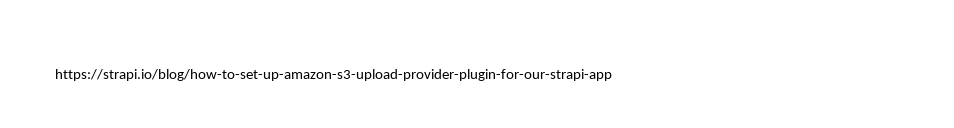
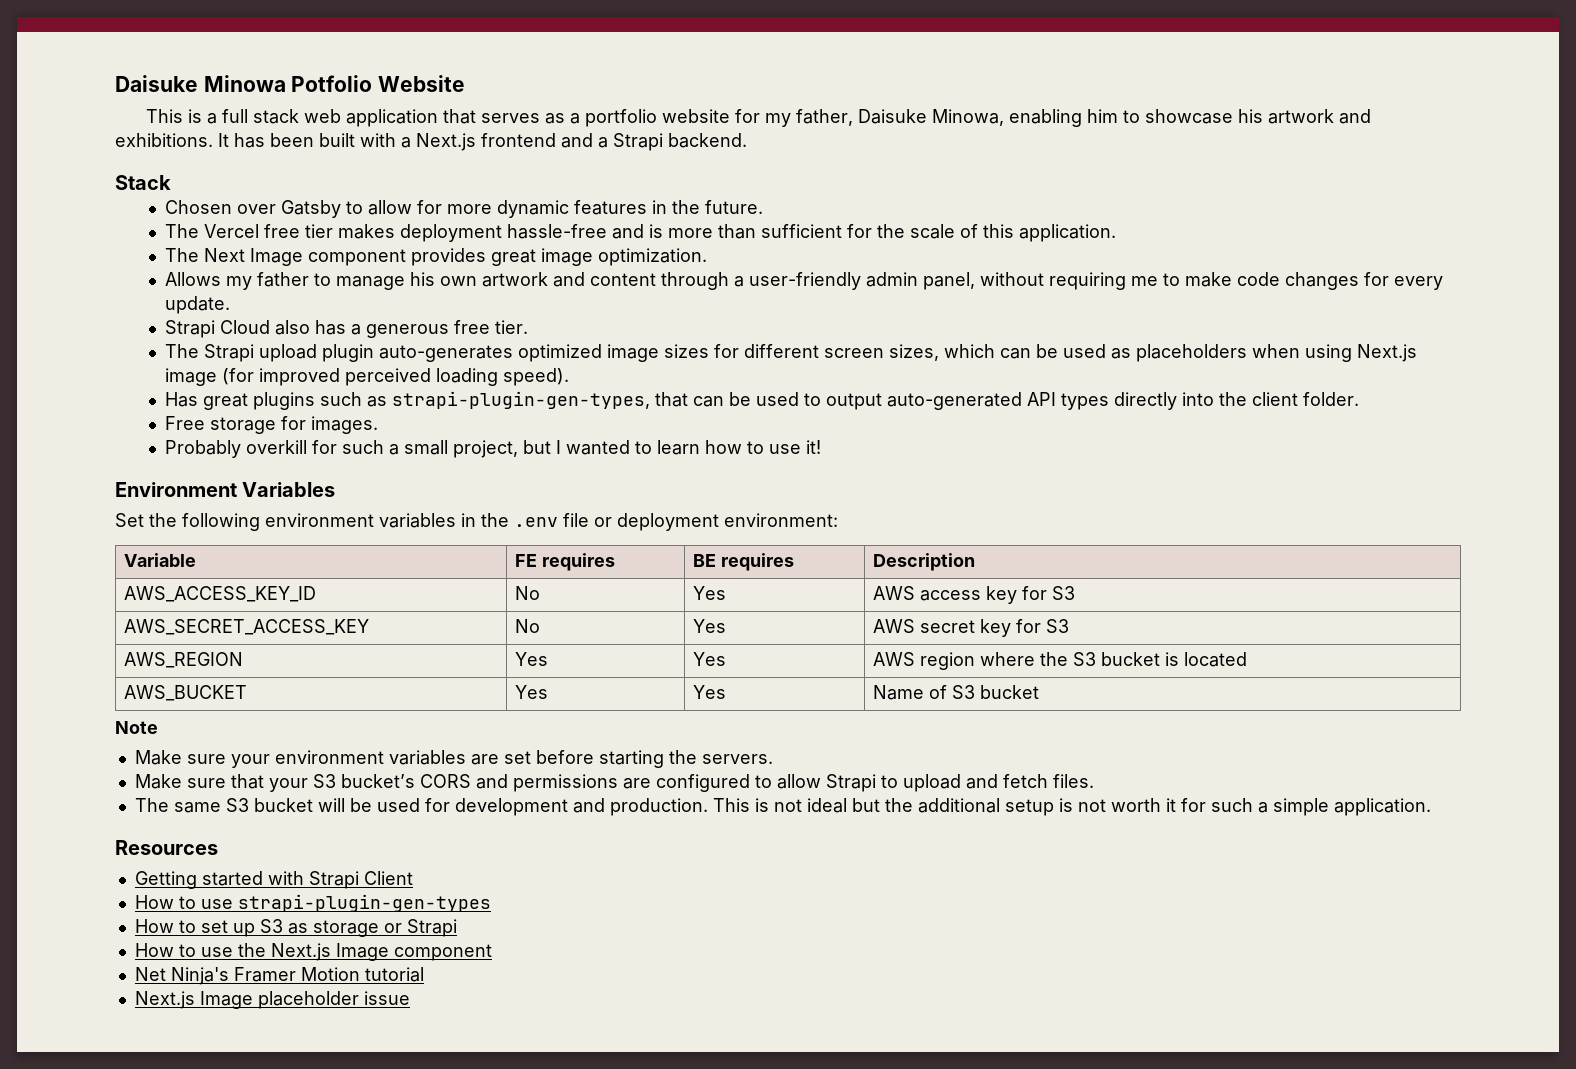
[55,69,612,81] https://strapi.io/blog/how-to-set-up-amazon-s3-upload-provider-plugin-for-our-strapi-app -> [115,75,466,92] [146,109,1372,127] [115,133,747,151] [115,175,171,190] [165,200,764,218] [165,224,1117,242] [165,248,708,266] [165,272,1444,290] [165,296,231,314] [165,320,529,338] [165,344,1418,362] [165,368,570,386] [165,391,1360,410] [165,416,379,434] [165,440,822,458] [115,482,336,497] [115,513,838,531] [123,553,196,567] [514,553,615,571] [692,553,794,571] [872,553,975,571] [123,586,316,602] [514,586,540,600] [692,586,726,600] [872,586,1075,604] [123,619,369,635] [514,619,540,633] [692,619,726,633] [872,619,1069,637] [123,652,243,668] [514,652,548,666] [692,652,726,666] [872,652,1247,670] [123,685,247,701] [514,685,548,699] [692,685,726,699] [872,685,1039,700] [115,721,158,734] [134,750,773,768] [134,774,1094,792] [134,798,1431,816] [115,840,218,855] [134,871,413,889] [134,894,491,912] [134,919,457,937] [134,943,492,961] [134,967,424,985] [134,991,410,1009] Daisuke Minowa Potfolio Website // This is a full stack web application that serves as a portfolio website for my father, Daisuke Minowa, enabling him to showcase his artwork and exhibitions. It has been built with a Next.js frontend and a Strapi backend. // Stack // Chosen over Gatsby to allow for more dynamic features in the future. // The Vercel free tier makes deployment hassle-free and is more than sufficient for the scale of this application. // The Next Image component provides great image optimization. // Allows my father to manage his own artwork and content through a user-friendly admin panel, without requiring me to make code changes for every update. // Strapi Cloud also has a generous free tier. // The Strapi upload plugin auto-generates optimized image sizes for different screen sizes, which can be used as placeholders when using Next.js image (for improved perceived loading speed). // Has great plugins such as strapi-plugin-gen-types, that can be used to output auto-generated API types directly into the client folder. // Free storage for images. // Probably overkill for such a small project, but I wanted to learn how to use it! // Environment Variables // Set the following environment variables in the .env file or deployment environment: // Variable | FE requires | BE requires | Description // AWS_ACCESS_KEY_ID | No | Yes | AWS access key for S3 // AWS_SECRET_ACCESS_KEY | No | Yes | AWS secret key for S3 // AWS_REGION | Yes | Yes | AWS region where the S3 bucket is located // AWS_BUCKET | Yes | Yes | Name of S3 bucket // Note // Make sure your environment variables are set before starting the servers. // Make sure that your S3 bucket’s CORS and permissions are configured to allow Strapi to upload and fetch files. // The same S3 bucket will be used for development and production. This is not ideal but the additional setup is not worth it for such a simple application. // Resources // Getting started with Strapi Client // How to use strapi-plugin-gen-types // How to set up S3 as storage or Strapi // How to use the Next.js Image component // Net Ninja's Framer Motion tutorial // Next.js Image placeholder issue

